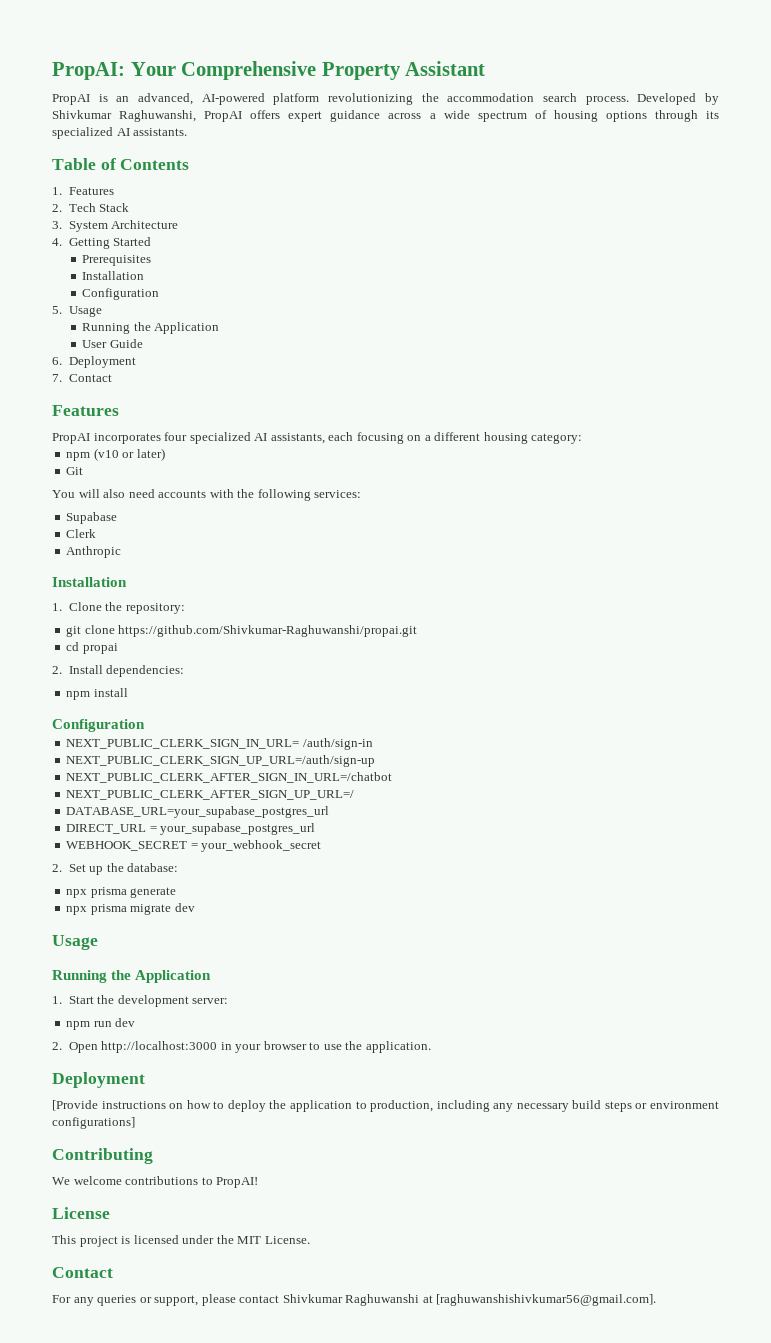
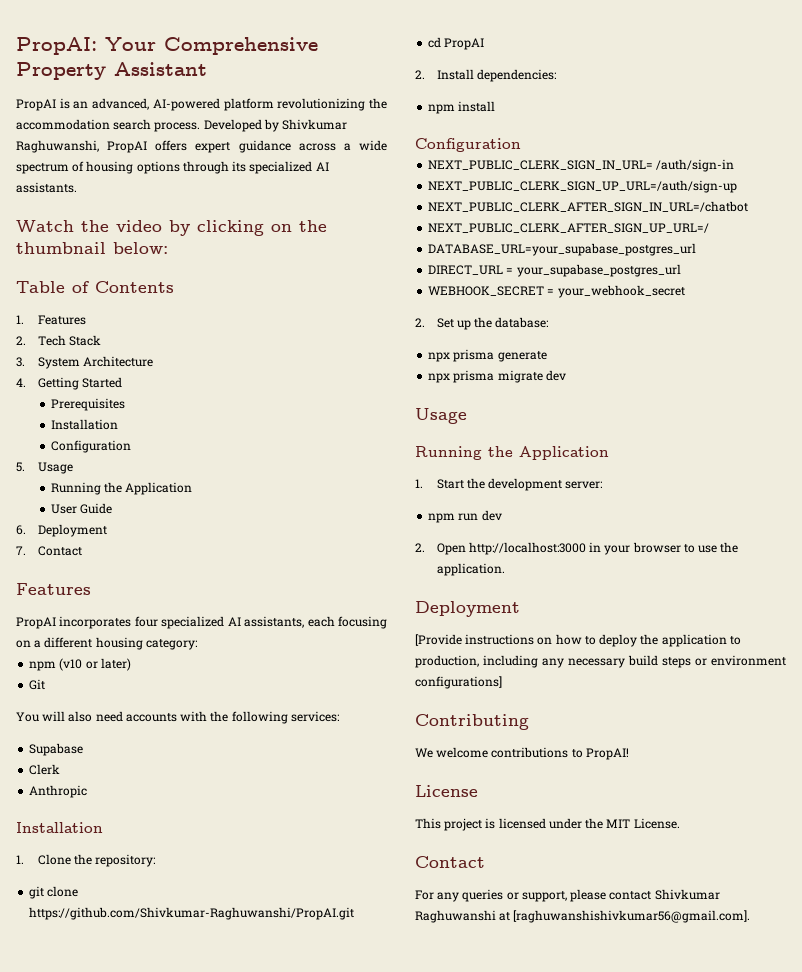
(188, 132) none -> [16,220,327,236] [16,242,168,254] // Watch the video by clicking on the thumbnail below:
[118,625,418,637] https://github.com/Shivkumar-Raghuwanshi/propai.git -> [29,907,355,920] https://github.com/Shivkumar-Raghuwanshi/PropAI.git
[82,643,118,654] propai -> [444,38,485,50] PropAI

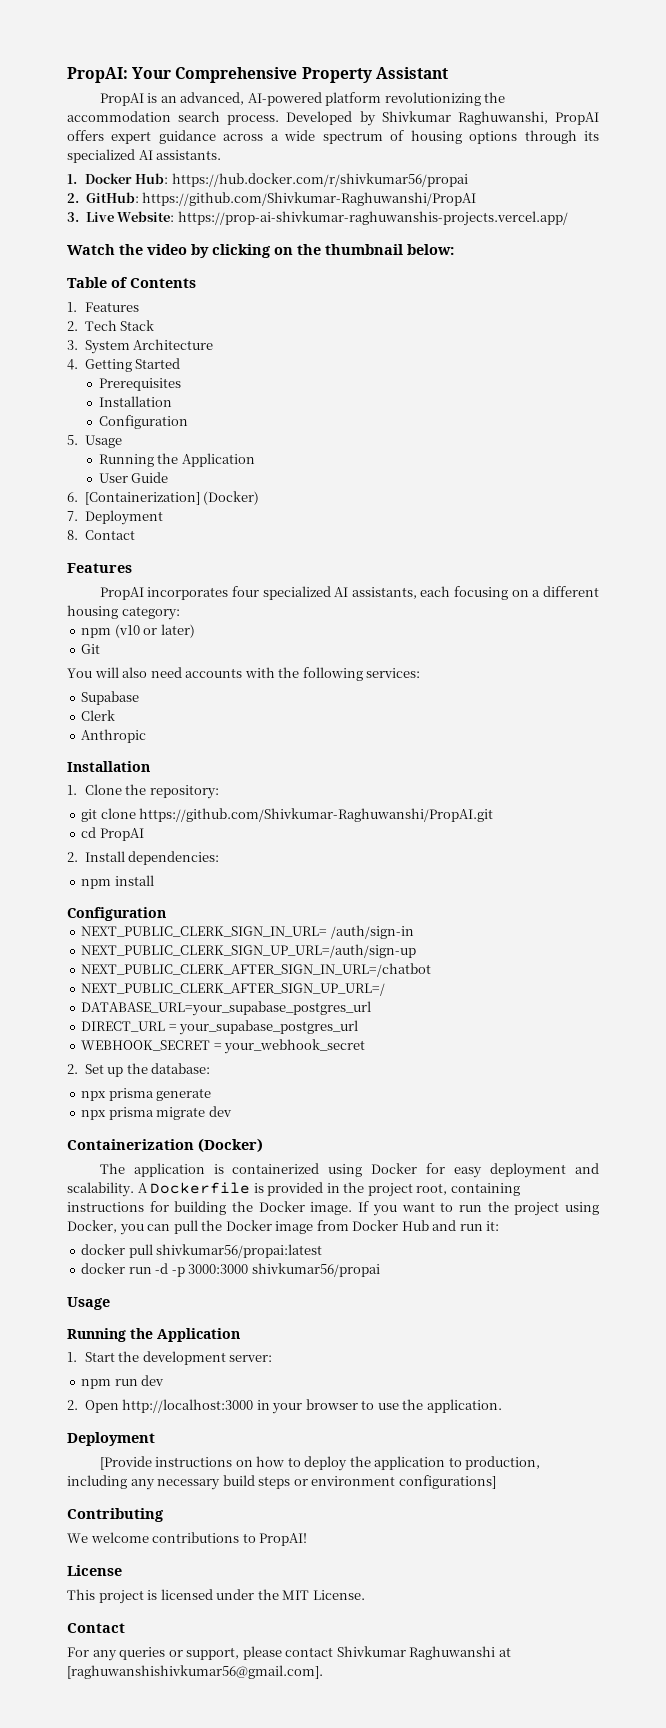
(77, 187) none -> [67,173,468,187] [67,192,477,206] [67,211,568,226] // 1. Docker Hub: https://hub.docker.com/r/shivkumar56/propai // 2. GitHub: https://github.com/Shivkumar-Raghuwanshi/PropAI // 3. Live Website: https://prop-ai-shivkumar-raghuwanshis-projects.vercel.app/
[37,524,107,537] [16,546,26,555] Deployment // 7. -> [84,491,260,505] [67,510,163,525] [67,530,78,540] [Containerization] (Docker) // 7. Deployment // 8.
(566, 375) none -> [67,1138,263,1153] [99,1163,599,1178] [67,1182,520,1197] [67,1201,599,1216] [67,1220,500,1235] [81,1244,323,1258] [81,1263,380,1277] // Containerization (Docker) // The application is containerized using Docker for easy deployment and scalability. A Dockerfile is provided in the project root, containing instructions for building the Docker image. If you want to run the project using Docker, you can pull the Docker image from Docker Hub and run it: // docker pull shivkumar56/propai:latest // docker run -d -p 3000:3000 shivkumar56/propai

